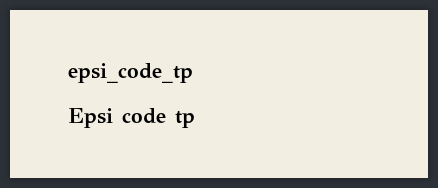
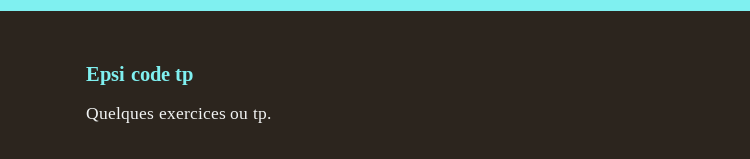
[68,63,193,83] epsi_code_tp // -> (86, 75) none
(195, 119) none -> [86,107,272,123] // Quelques exercices ou tp.

